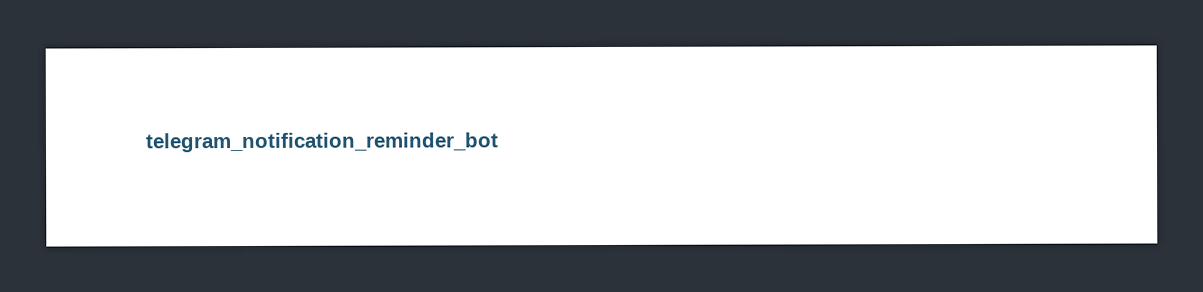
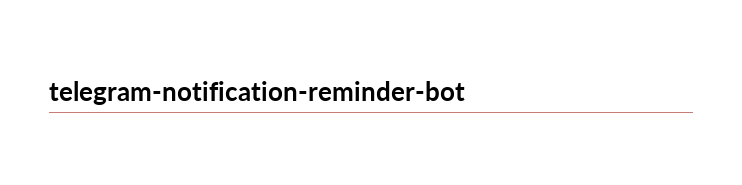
[145,132,499,153] telegram_notification_reminder_bot -> [49,81,465,105] telegram-notification-reminder-bot

